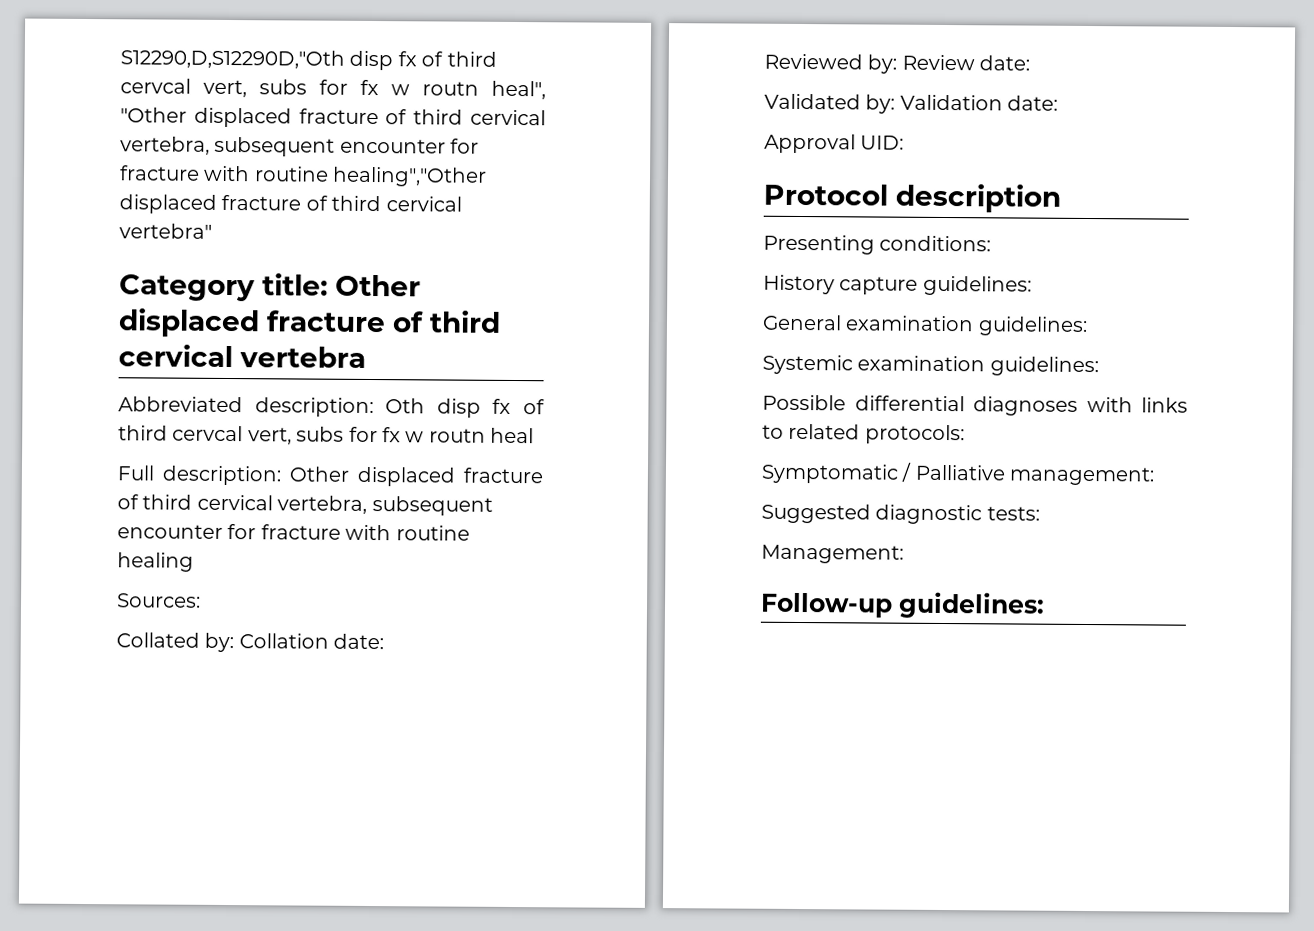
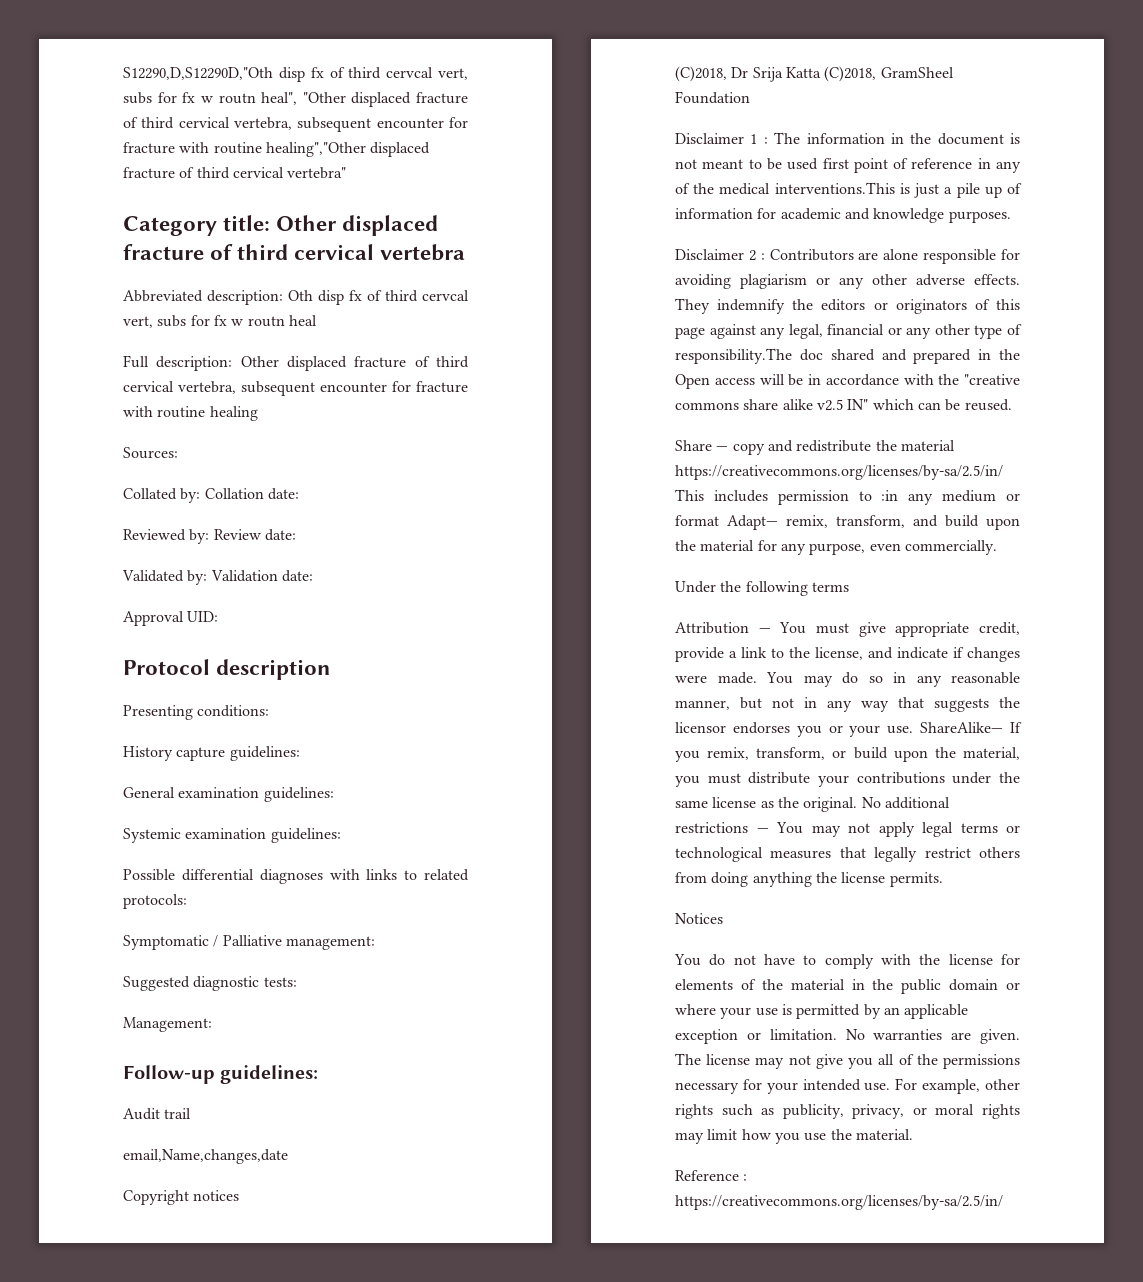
(1045, 605) none -> [123,1108,192,1120] [123,1149,288,1164] [123,1190,240,1205] [675,66,954,82] [675,91,750,104] [675,132,1020,145] [675,158,1021,173] [675,182,1022,198] [675,208,1011,223] [675,249,1020,264] [675,274,1020,289] [675,298,1020,314] [675,324,1022,339] [675,348,1020,364] [675,374,1020,389] [675,399,1012,411] [675,440,955,455] [675,465,1003,480] [675,489,1020,505] [675,515,1020,530] [675,540,997,555] [675,581,849,596] [675,622,1020,637] [675,647,1020,662] [675,672,1020,687] [675,697,1020,712] [675,722,1022,737] [675,747,1020,762] [675,772,1021,787] [675,797,950,812] [675,822,1020,837] [675,847,1020,862] [675,872,943,887] [675,913,723,924] [674,954,1020,969] [675,979,1020,994] [675,1004,969,1019] [675,1029,1020,1044] [675,1053,1020,1069] [675,1078,1020,1094] [675,1104,1020,1119] [675,1129,913,1144] [675,1170,748,1181] [675,1195,1003,1210] // Audit trail // email,Name,changes,date // Copyright notices // (C)2018, Dr Srija Katta (C)2018, GramSheel Foundation // Disclaimer 1 : The information in the document is not meant to be used first point of reference in any of the medical interventions.This is just a pile up of information for academic and knowledge purposes. // Disclaimer 2 : Contributors are alone responsible for avoiding plagiarism or any other adverse effects. They indemnify the editors or originators of this page against any legal, financial or any other type of responsibility.The doc shared and prepared in the Open access will be in accordance with the "creative commons share alike v2.5 IN" which can be reused. // Share — copy and redistribute the material https://creativecommons.org/licenses/by-sa/2.5/in/ This includes permission to :in any medium or format Adapt— remix, transform, and build upon the material for any purpose, even commercially. // Under the following terms // Attribution — You must give appropriate credit, provide a link to the license, and indicate if changes were made. You may do so in any reasonable manner, but not in any way that suggests the licensor endorses you or your use. ShareAlike— If you remix, transform, or build upon the material, you must distribute your contributions under the same license as the original. No additional restrictions — You may not apply legal terms or technological measures that legally restrict others from doing anything the license permits. // Notices // You do not have to comply with the license for elements of the material in the public domain or where your use is permitted by an applicable exception or limitation. No warranties are given. The license may not give you all of the permissions necessary for your intended use. For example, other rights such as publicity, privacy, or moral rights may limit how you use the material. // Reference : https://creativecommons.org/licenses/by-sa/2.5/in/

